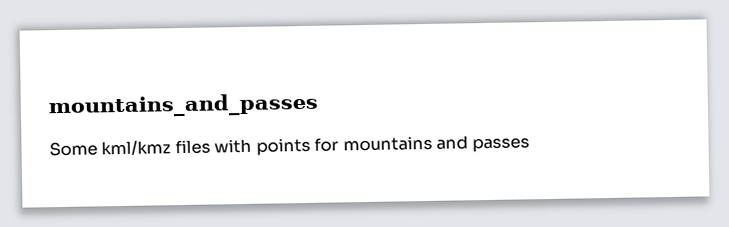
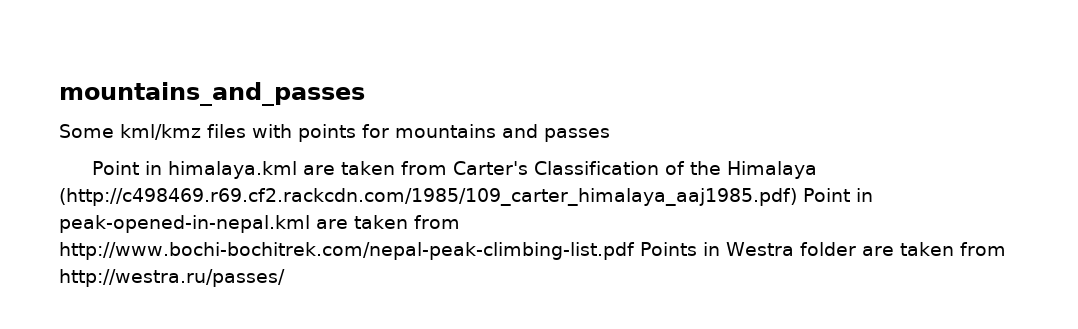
(530, 145) none -> [91,161,817,179] [59,188,873,206] [59,215,460,233] [59,242,1006,260] [59,269,285,287] // Point in himalaya.kml are taken from Carter's Classification of the Himalaya (http://c498469.r69.cf2.rackcdn.com/1985/109_carter_himalaya_aaj1985.pdf) Point in peak-opened-in-nepal.kml are taken from http://www.bochi-bochitrek.com/nepal-peak-climbing-list.pdf Points in Westra folder are taken from http://westra.ru/passes/

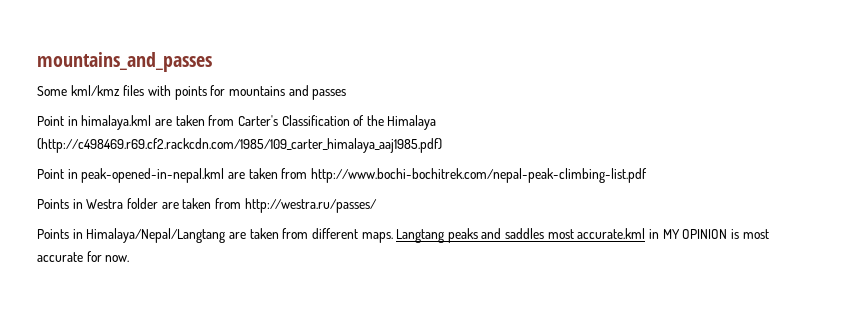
(797, 197) none -> (442, 145) //
(635, 251) none -> (647, 175) //
(285, 278) none -> [37,228,769,243] [37,251,130,262] // Points in Himalaya/Nepal/Langtang are taken from different maps. Langtang peaks and saddles most accurate.kml in MY OPINION is most accurate for now.

